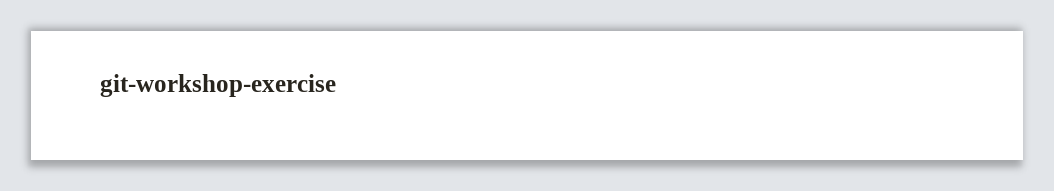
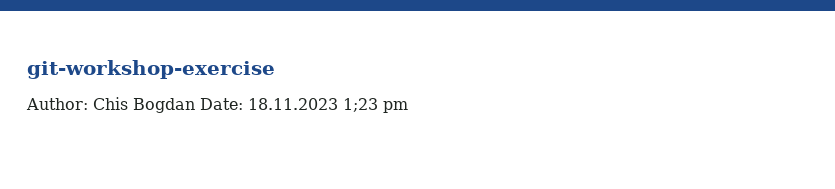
(336, 85) none -> [26,97,408,113] // Author: Chis Bogdan Date: 18.11.2023 1;23 pm

